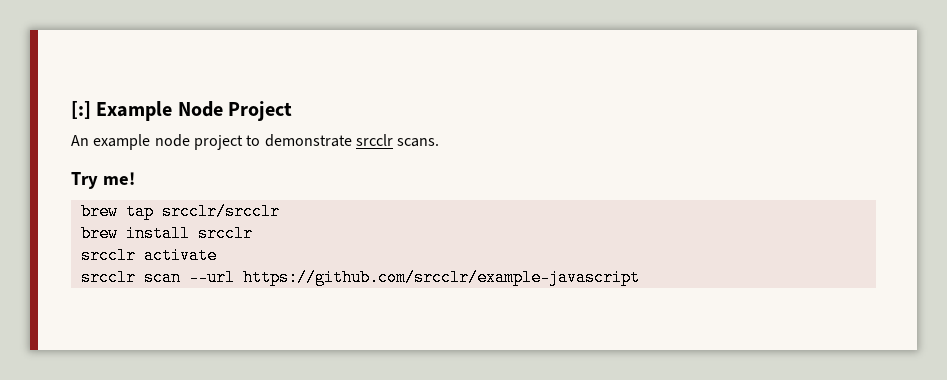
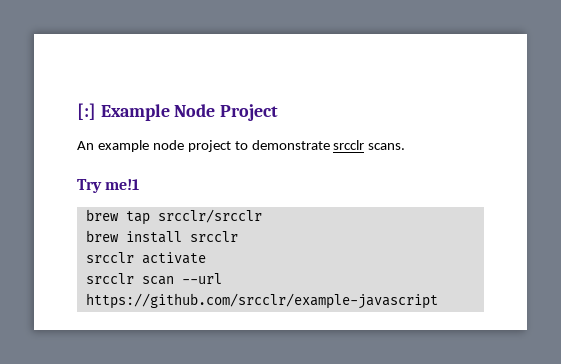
[102,172,135,185] me! -> [105,179,140,190] me!1

